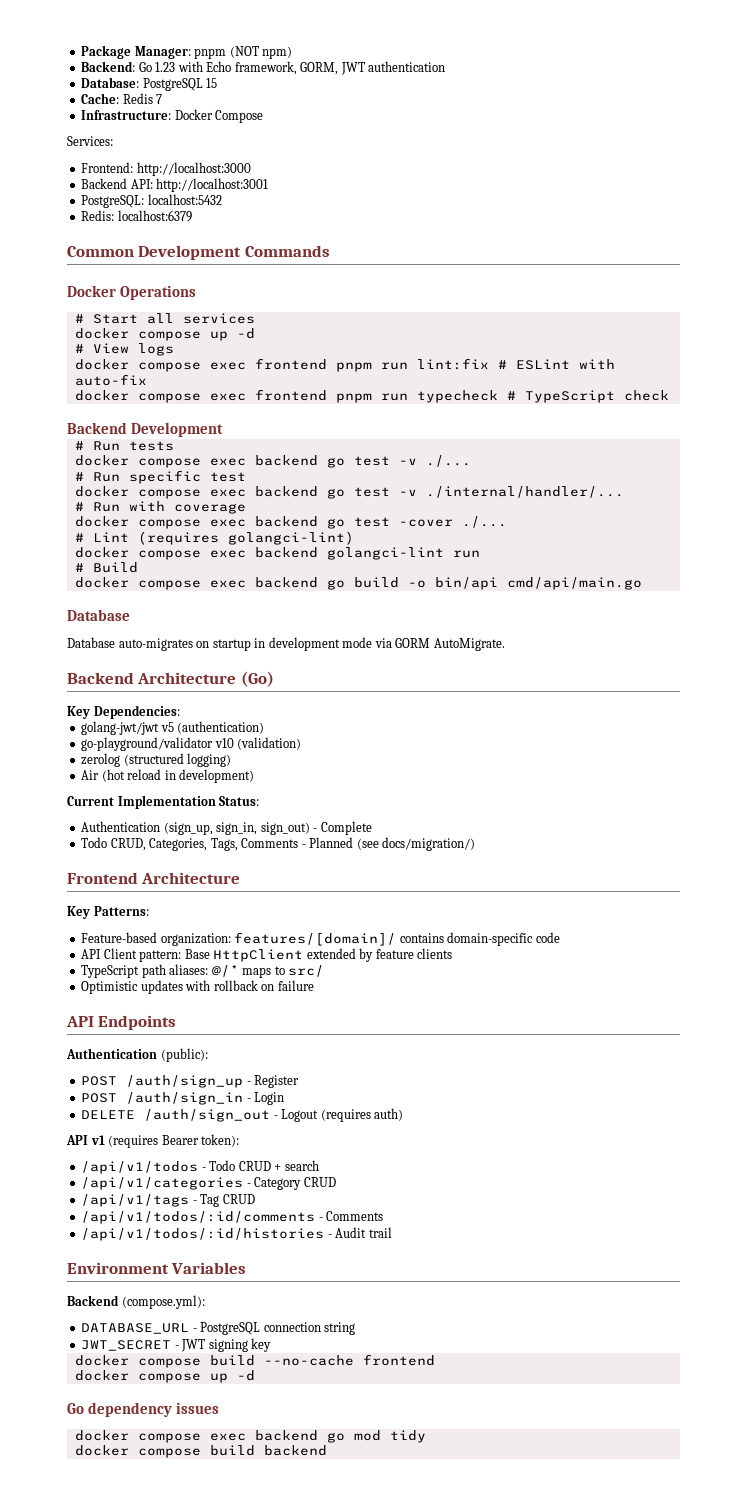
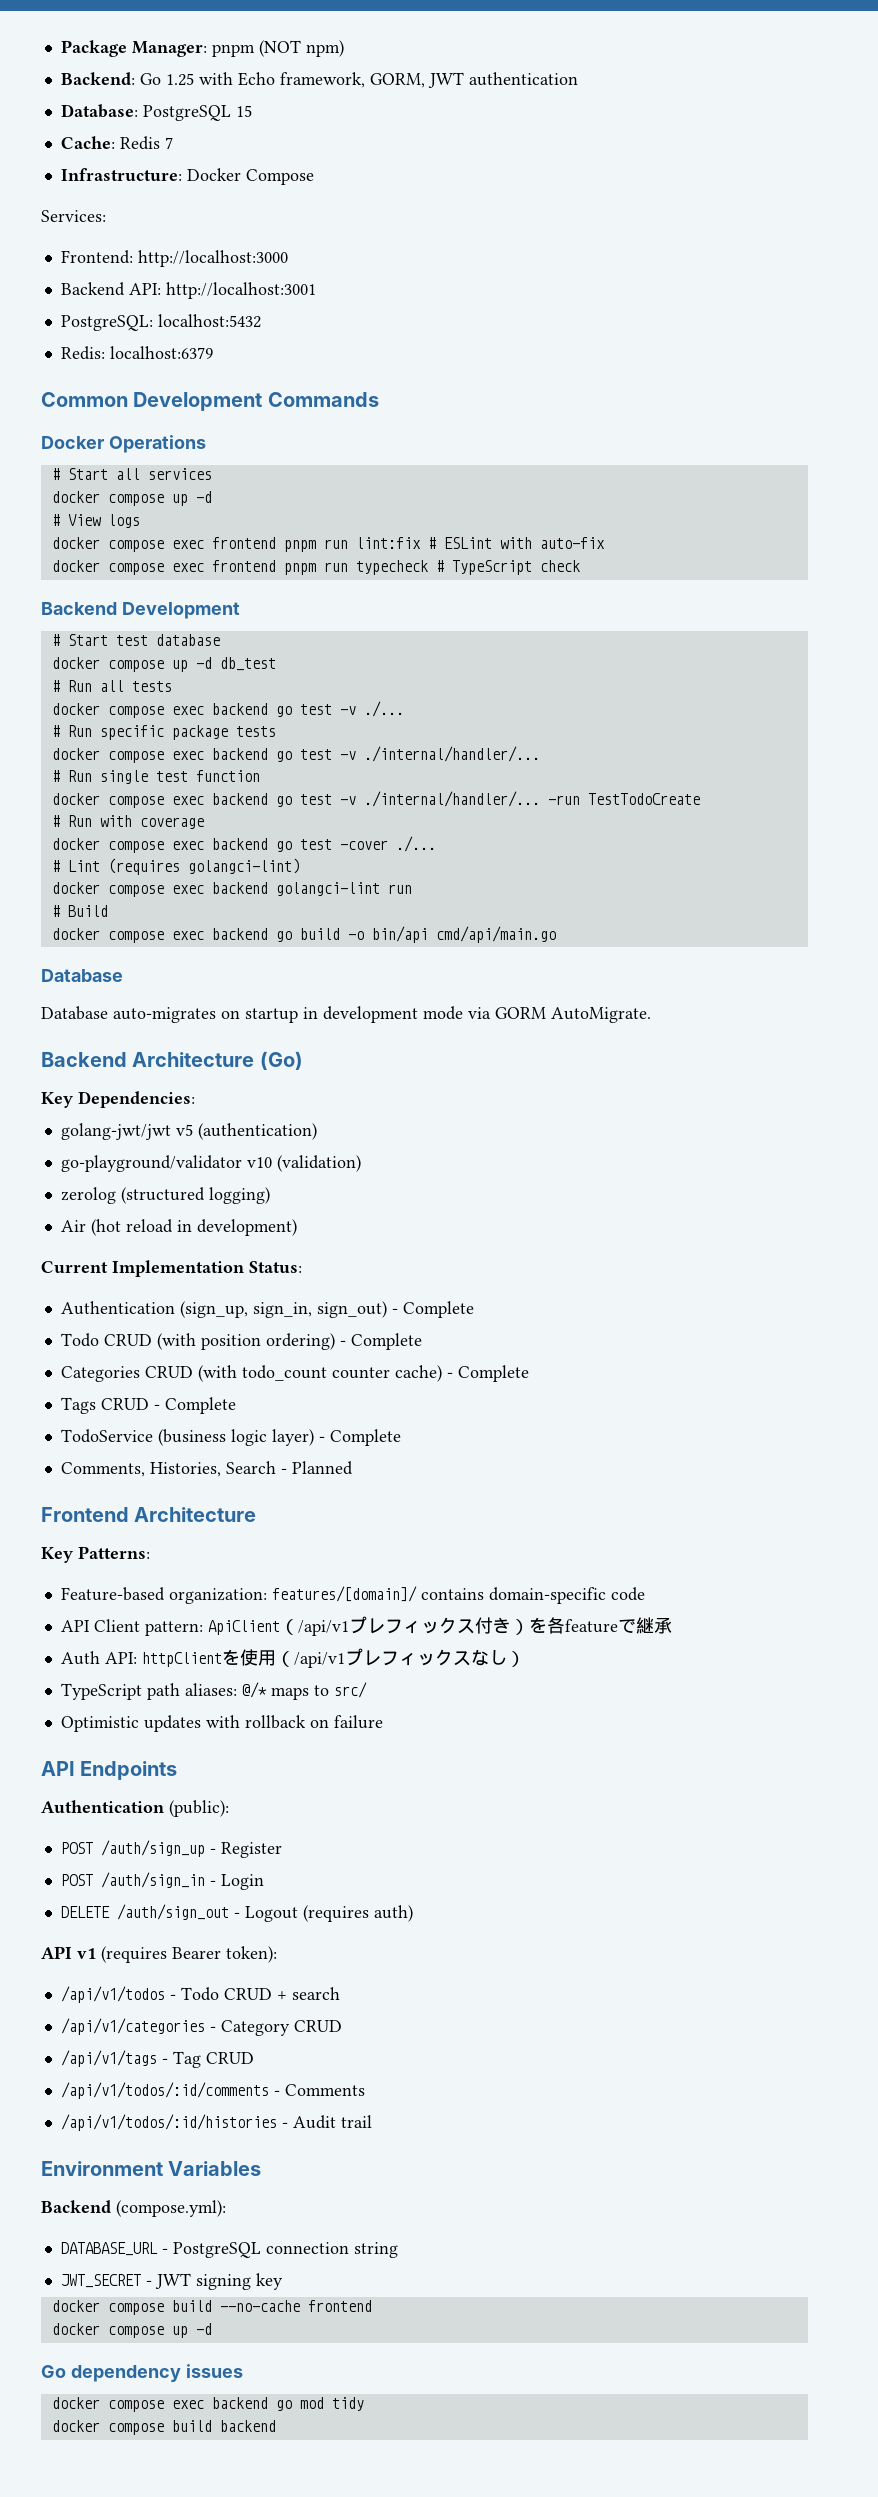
[155,62,176,72] 1.23 -> [165,73,194,86] 1.25
[74,441,120,451] // # Run -> [51,634,220,646] [51,657,276,672] [51,680,124,692] // # Start test database // docker compose up -d db_test // # Run all
[209,472,246,482] [74,486,624,499] test // docker compose exec backend go test -v ./internal/handler/... -> [171,725,276,740] [51,746,540,763] [51,770,260,784] [51,791,700,808] package tests // docker compose exec backend go test -v ./internal/handler/... // # Run single test function // docker compose exec backend go test -v ./internal/handler/... -run TestTodoCreate
[110,838,299,851] CRUD, Categories, Tags, Comments -> [103,1333,422,1350] [60,1365,529,1382] [60,1397,236,1414] [60,1429,401,1446] [60,1461,276,1477] CRUD (with position ordering) - Complete // Categories CRUD (with todo_count counter cache) - Complete // Tags CRUD - Complete // TodoService (business logic layer) - Complete // Comments, Histories, Search
[356,837,476,851] (see docs/migration/) -> (353, 1468) none
[184,948,453,962] Base HttpClient extended by feature clients -> [207,1616,672,1636] [60,1648,525,1668] ApiClient（/api/v1プレフィックス付き）を各featureで継承 // Auth API: httpClientを使用（/api/v1プレフィックスなし）

